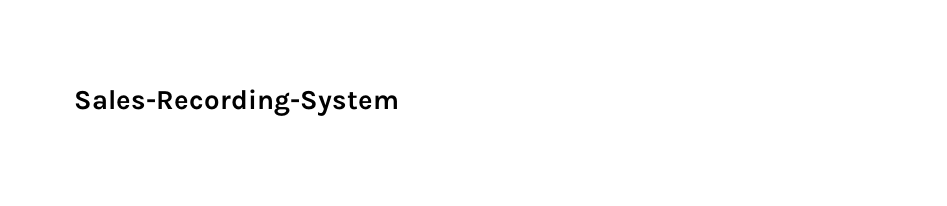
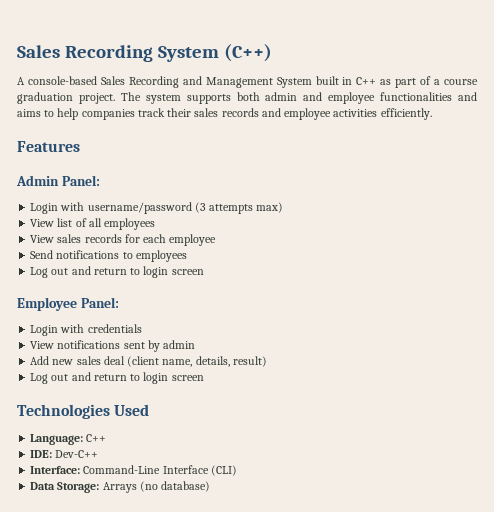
[74,89,399,116] Sales-Recording-System -> [17,44,272,62] [17,76,479,88] [17,92,477,104] [17,108,432,120] [17,141,80,152] [16,175,100,186] [30,202,284,214] [30,218,156,230] [30,234,217,246] [30,250,187,262] [30,266,204,278] [17,297,119,311] [30,324,142,336] [30,340,196,352] [30,356,267,367] [30,372,204,384] [17,404,150,419] [30,434,107,445] [30,450,99,458] [30,465,237,476] [30,481,211,493] Sales Recording System (C++) // A console-based Sales Recording and Management System built in C++ as part of a course graduation project. The system supports both admin and employee functionalities and aims to help companies track their sales records and employee activities efficiently. // Features // Admin Panel: // Login with username/password (3 attempts max) // View list of all employees // View sales records for each employee // Send notifications to employees // Log out and return to login screen // Employee Panel: // Login with credentials // View notifications sent by admin // Add new sales deal (client name, details, result) // Log out and return to login screen // Technologies Used // Language: C++ // IDE: Dev-C++ // Interface: Command-Line Interface (CLI) // Data Storage: Arrays (no database)

